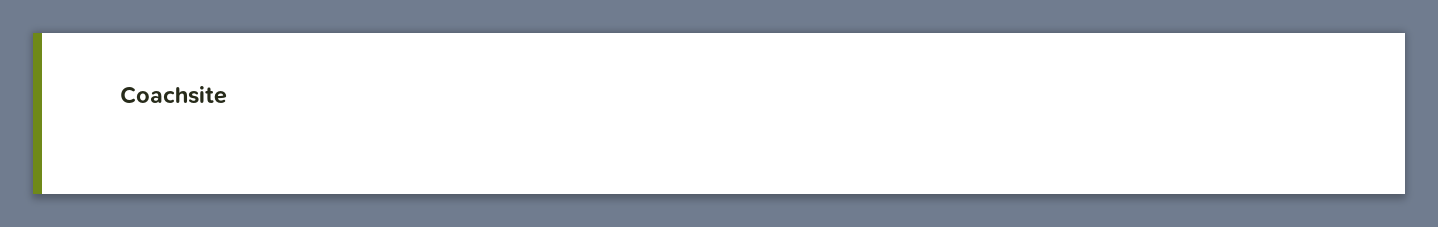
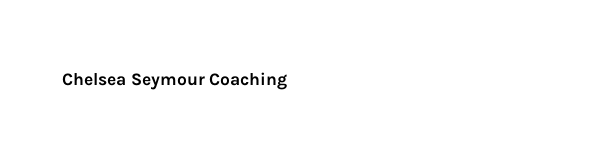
[120,86,227,104] Coachsite -> [62,72,288,90] Chelsea Seymour Coaching

